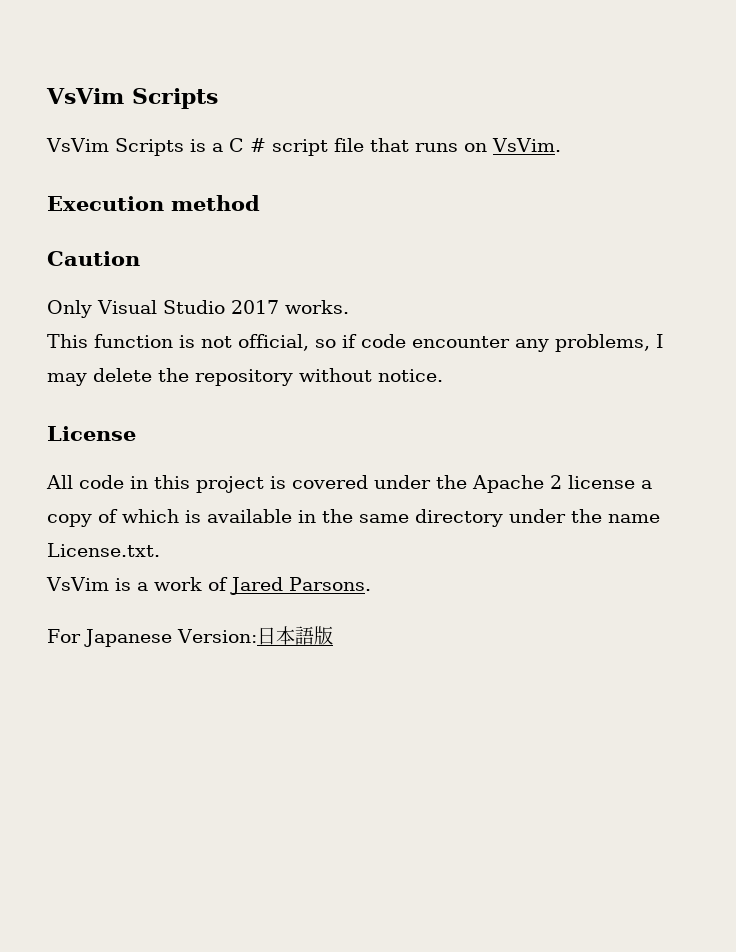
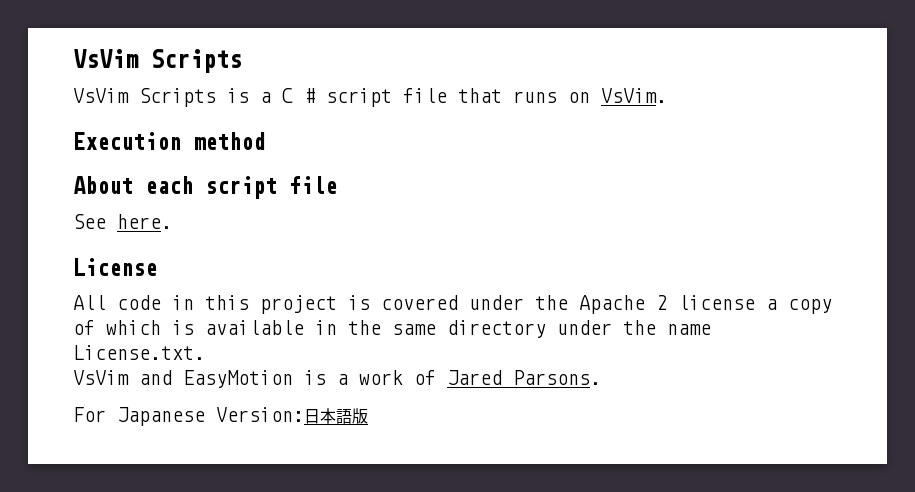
[47,251,140,266] [47,300,349,318] [47,334,664,352] [47,368,443,386] Caution // Only Visual Studio 2017 works. // This function is not official, so if code encounter any problems, I may delete the repository without notice. -> [73,176,337,199] [73,214,172,229] About each script file // See here.
(109, 584) none -> [139,370,293,388] and EasyMotion

